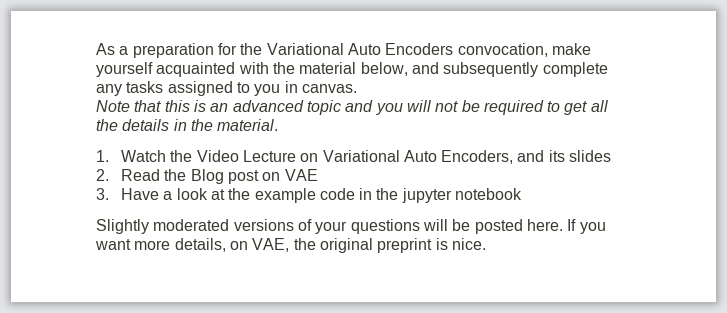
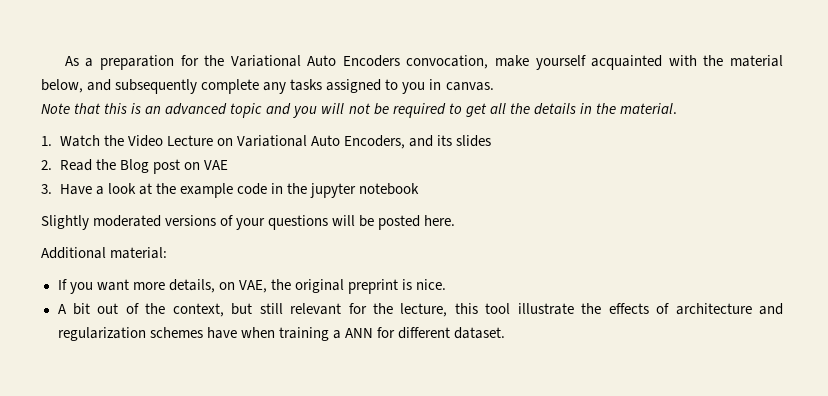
(563, 225) none -> [41,247,168,259] // Additional material: //
(486, 244) none -> [57,303,783,317] [57,327,505,341] // A bit out of the context, but still relevant for the lecture, this tool illustrate the effects of architecture and regularization schemes have when training a ANN for different dataset.

